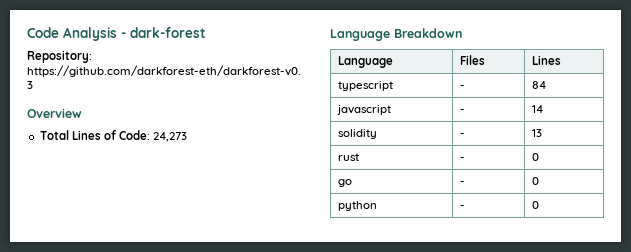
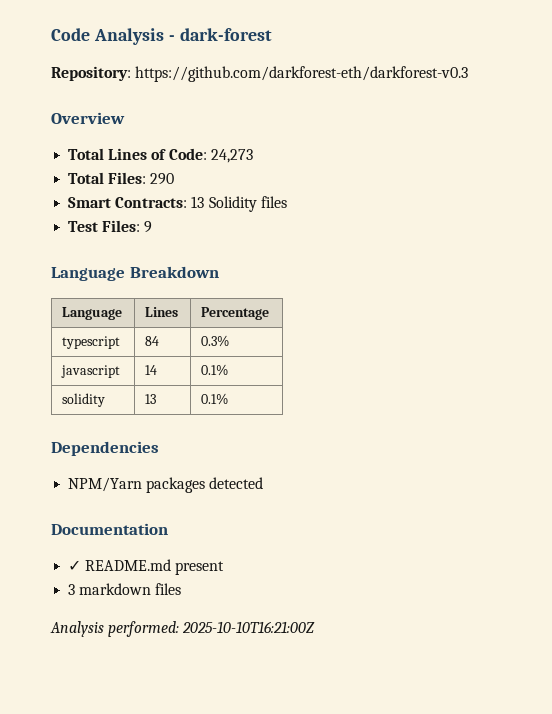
(188, 137) none -> [68,172,175,185] [68,196,287,212] [68,220,153,233] // Total Files: 290 // Smart Contracts: 13 Solidity files // Test Files: 9
[460,55,486,65] [532,55,562,65] Files | Lines -> [145,307,179,317] [201,307,270,320] Lines | Percentage
[460,85,466,89] [532,81,547,89] - | 84 -> [145,336,160,346] [201,335,230,347] 84 | 0.3%
[460,109,466,113] [532,105,544,113] - | 14 -> [145,365,158,375] [201,364,229,376] 14 | 0.1%
[460,133,466,137] [532,129,543,137] [338,153,360,161] [460,157,466,161] [532,153,540,161] [338,179,353,187] [460,181,466,185] [532,177,540,185] [338,201,378,211] [460,205,466,209] [532,201,540,209] - | 13 // rust | - | 0 // go | - | 0 // python | - | 0 -> [145,394,157,404] [201,393,229,405] [51,441,159,456] [68,477,264,493] [51,523,168,535] [68,559,225,575] [68,583,182,595] [50,621,316,637] 13 | 0.1% // Dependencies // NPM/Yarn packages detected // Documentation // ✓ README.md present // 3 markdown files // Analysis performed: 2025-10-10T16:21:00Z

